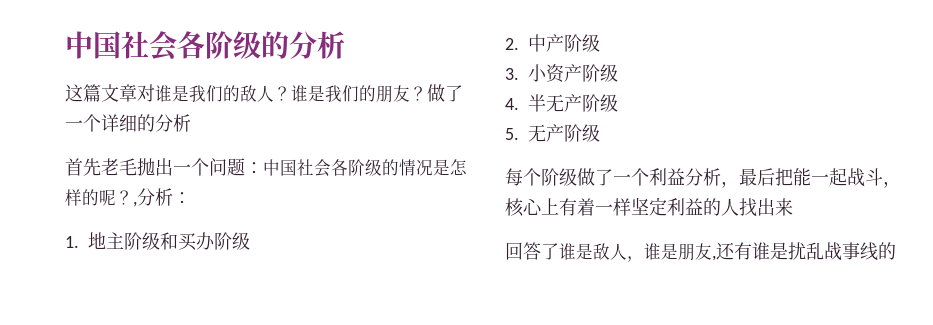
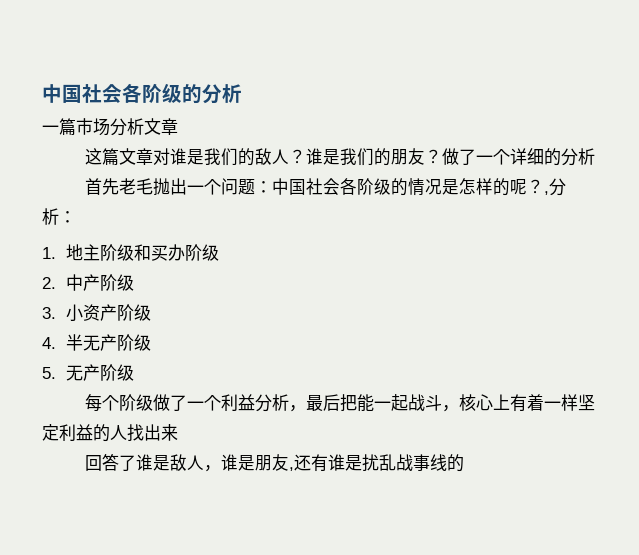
(345, 45) none -> [42,118,178,136] // 一篇市场分析文章

